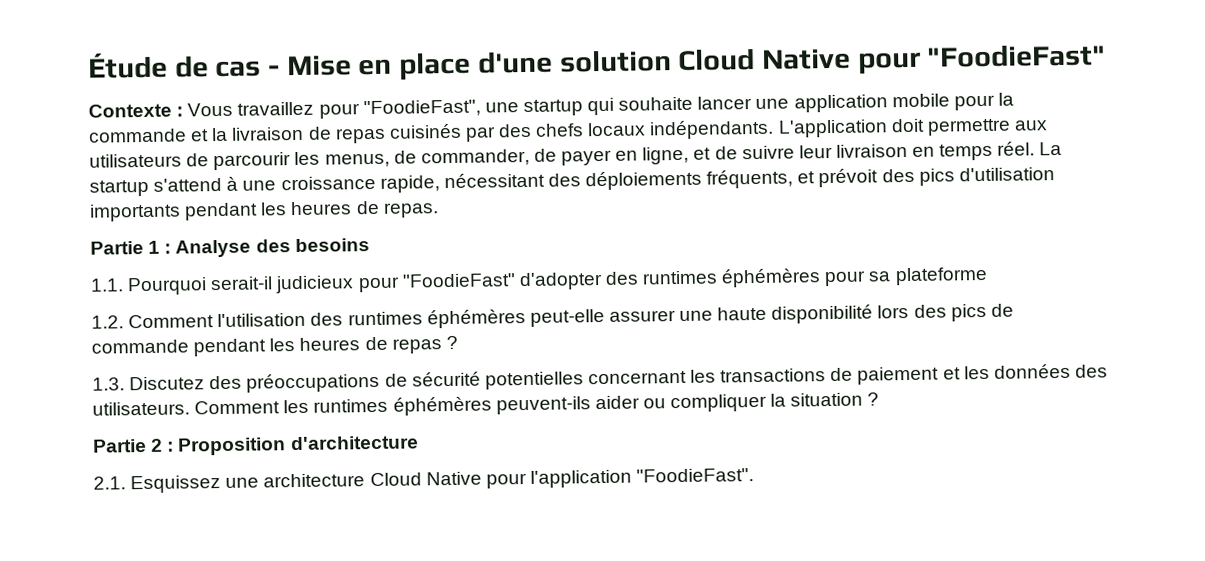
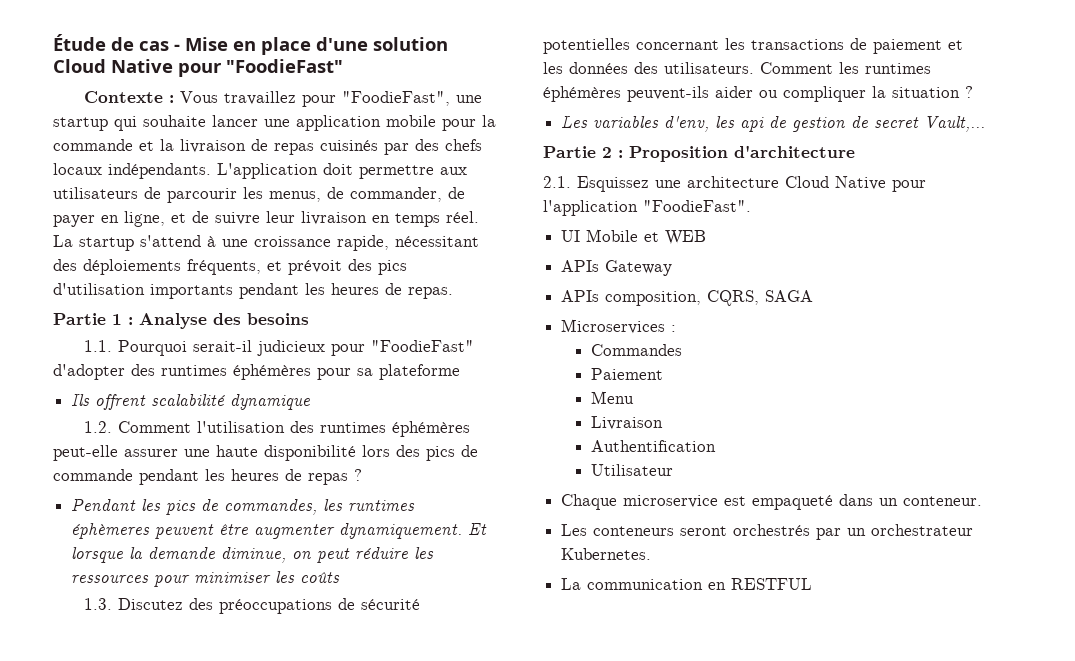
(988, 276) none -> [71,394,311,410] // Ils offrent scalabilité dynamique
(458, 342) none -> [71,499,416,515] [71,523,488,539] [71,547,435,563] [71,571,341,587] // Pendant les pics de commandes, les runtimes éphèmeres peuvent être augmenter dynamiquement. Et lorsque la demande diminue, on peut réduire les ressources pour minimiser les coûts
(880, 399) none -> [561,116,986,132] // Les variables d'env, les api de gestion de secret Vault,...
(755, 475) none -> [561,229,707,245] [561,260,673,276] [561,290,814,306] [561,319,677,334] [591,344,683,356] [591,368,664,380] [591,391,635,404] [591,416,664,430] [591,440,717,452] [591,464,674,476] [561,494,983,510] [561,524,974,540] [561,548,652,560] [561,578,813,590] // UI Mobile et WEB // APIs Gateway // APIs composition, CQRS, SAGA // Microservices : // Commandes // Paiement // Menu // Livraison // Authentification // Utilisateur // Chaque microservice est empaqueté dans un conteneur. // Les conteneurs seront orchestrés par un orchestrateur Kubernetes. // La communication en RESTFUL

